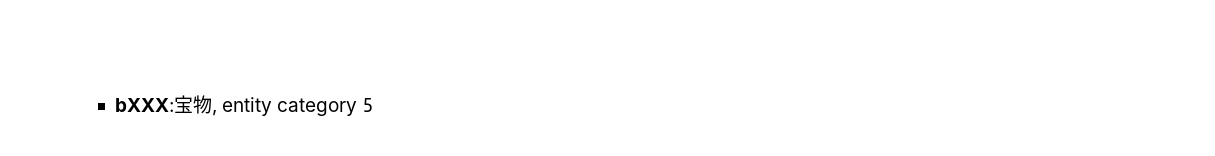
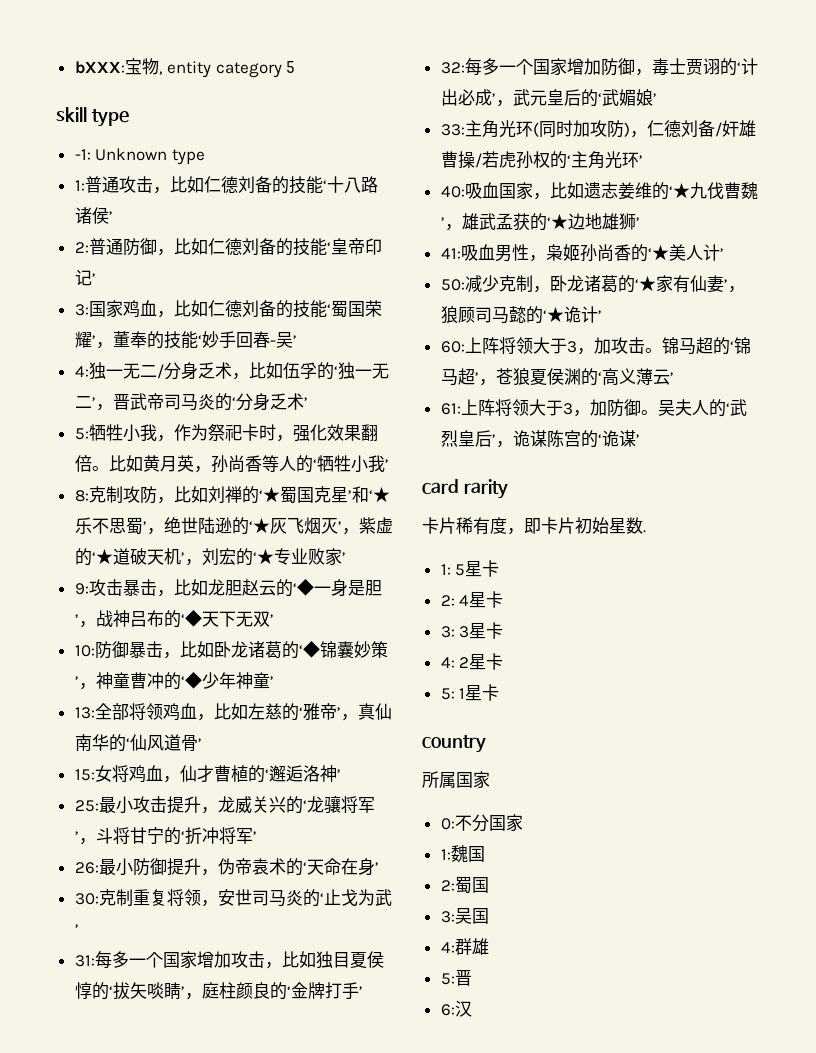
(374, 105) none -> [56,107,129,127] [74,148,205,165] [74,176,378,194] [74,207,113,224] [74,238,382,256] [74,269,96,286] [74,300,382,318] [74,331,297,349] [74,362,389,380] [74,393,308,411] [74,424,378,442] [74,455,389,473] [74,486,390,504] [74,517,393,535] [74,548,346,566] [74,579,382,597] [74,610,274,628] [74,641,388,659] [74,672,274,690] [74,703,392,721] [74,734,202,752] [74,765,341,783] [74,795,375,814] [74,827,257,845] [74,858,379,876] [74,889,392,907] [74,924,79,935] [74,951,384,969] [74,982,363,1000] [440,58,758,76] [440,89,657,107] [440,120,756,138] [440,151,643,169] [440,182,758,200] [440,213,640,231] [440,244,724,262] [440,275,745,293] [440,306,602,324] [440,337,751,355] [440,368,674,386] [440,399,747,417] [440,430,640,448] [422,479,508,499] [422,517,646,535] [440,560,500,577] [440,591,504,608] [440,622,504,639] [440,653,504,670] [440,684,500,701] [422,735,486,753] [422,771,490,789] [440,814,523,832] [440,845,485,863] [440,876,489,894] [440,908,489,924] [440,938,489,955] [440,970,472,986] [440,1000,472,1017] // skill type // -1: Unknown type // 1:普通攻击，比如仁德刘备的技能‘十八路诸侯’ // 2:普通防御，比如仁德刘备的技能‘皇帝印记’ // 3:国家鸡血，比如仁德刘备的技能‘蜀国荣耀’，董奉的技能‘妙手回春-吴’ // 4:独一无二/分身乏术，比如伍孚的‘独一无二’，晋武帝司马炎的‘分身乏术’ // 5:牺牲小我，作为祭祀卡时，强化效果翻倍。比如黄月英，孙尚香等人的‘牺牲小我’ // 8:克制攻防，比如刘禅的‘★蜀国克星’和‘★乐不思蜀’，绝世陆逊的‘★灰飞烟灭’，紫虚的‘★道破天机’，刘宏的‘★专业败家’ // 9:攻击暴击，比如龙胆赵云的‘◆一身是胆’，战神吕布的‘◆天下无双’ // 10:防御暴击，比如卧龙诸葛的‘◆锦囊妙策’，神童曹冲的‘◆少年神童’ // 13:全部将领鸡血，比如左慈的‘雅帝’，真仙南华的‘仙风道骨’ // 15:女将鸡血，仙才曹植的‘邂逅洛神’ // 25:最小攻击提升，龙威关兴的‘龙骧将军’，斗将甘宁的‘折冲将军’ // 26:最小防御提升，伪帝袁术的‘天命在身’ // 30:克制重复将领，安世司马炎的‘止戈为武’ // 31:每多一个国家增加攻击，比如独目夏侯惇的‘拔矢啖睛’，庭柱颜良的‘金牌打手’ // 32:每多一个国家增加防御，毒士贾诩的‘计出必成’，武元皇后的‘武媚娘’ // 33:主角光环(同时加攻防)，仁德刘备/奸雄曹操/若虎孙权的‘主角光环’ // 40:吸血国家，比如遗志姜维的‘★九伐曹魏’，雄武孟获的‘★边地雄狮’ // 41:吸血男性，枭姬孙尚香的‘★美人计’ // 50:减少克制，卧龙诸葛的‘★家有仙妻’，狼顾司马懿的‘★诡计’ // 60:上阵将领大于3，加攻击。锦马超的‘锦马超’，苍狼夏侯渊的‘高义薄云’ // 61:上阵将领大于3，加防御。吴夫人的‘武烈皇后’，诡谋陈宫的‘诡谋’ // card rarity // 卡片稀有度，即卡片初始星数. // 1: 5星卡 // 2: 4星卡 // 3: 3星卡 // 4: 2星卡 // 5: 1星卡 // country // 所属国家 // 0:不分国家 // 1:魏国 // 2:蜀国 // 3:吴国 // 4:群雄 // 5:晋 // 6:汉

